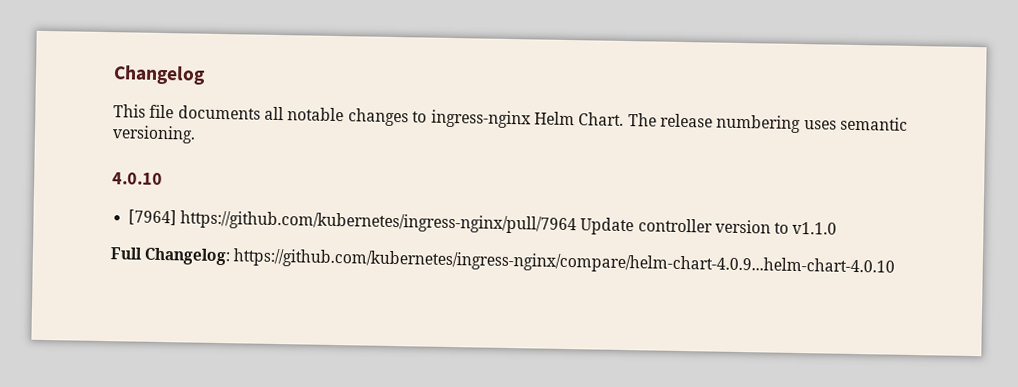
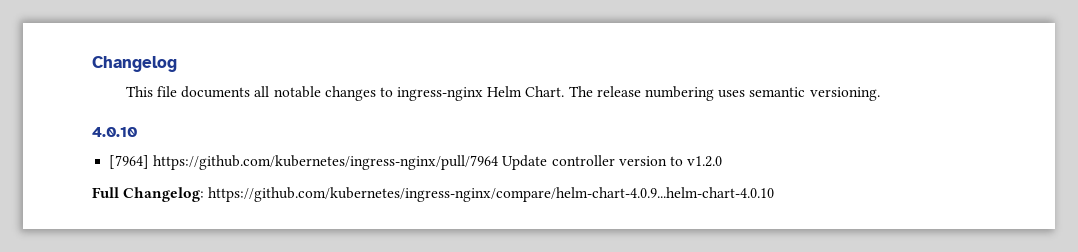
[792,221,838,235] v1.1.0 -> [687,156,723,167] v1.2.0

